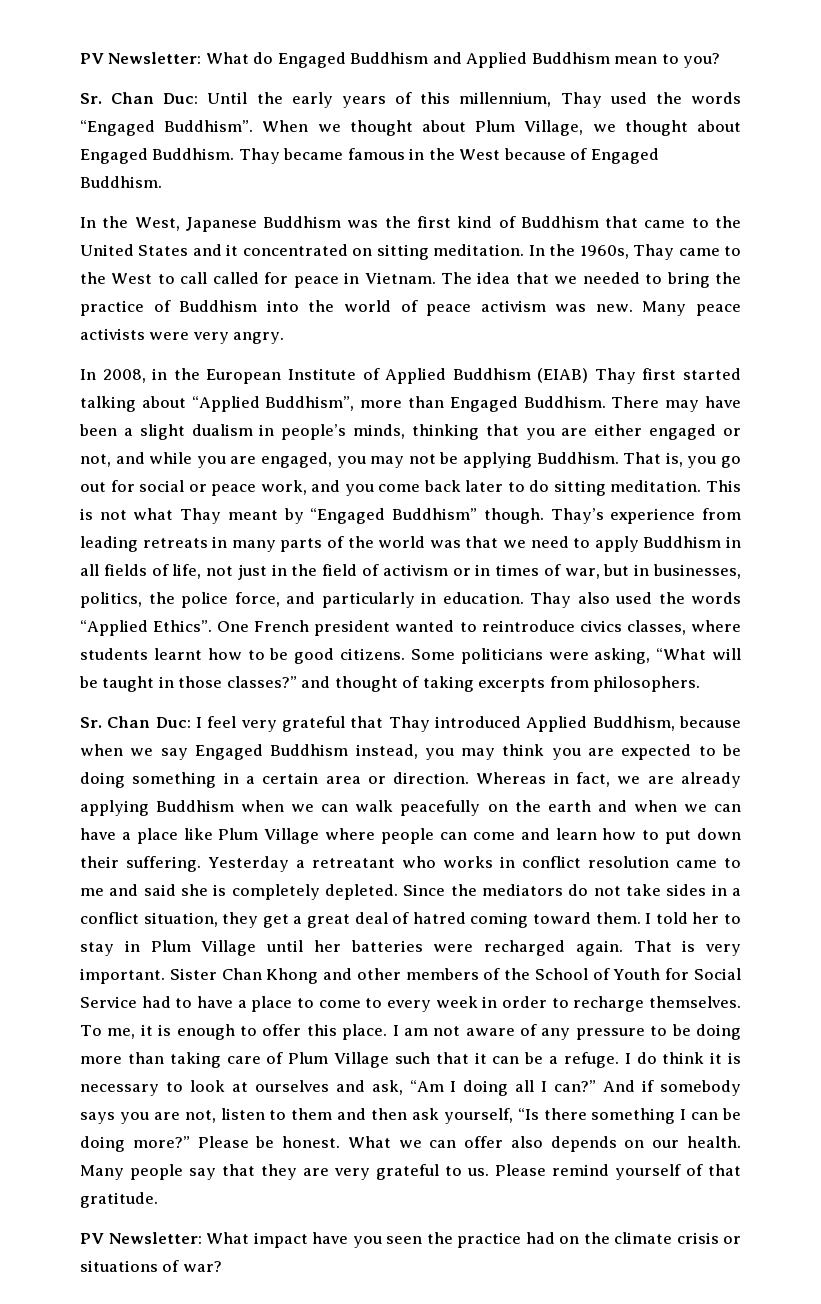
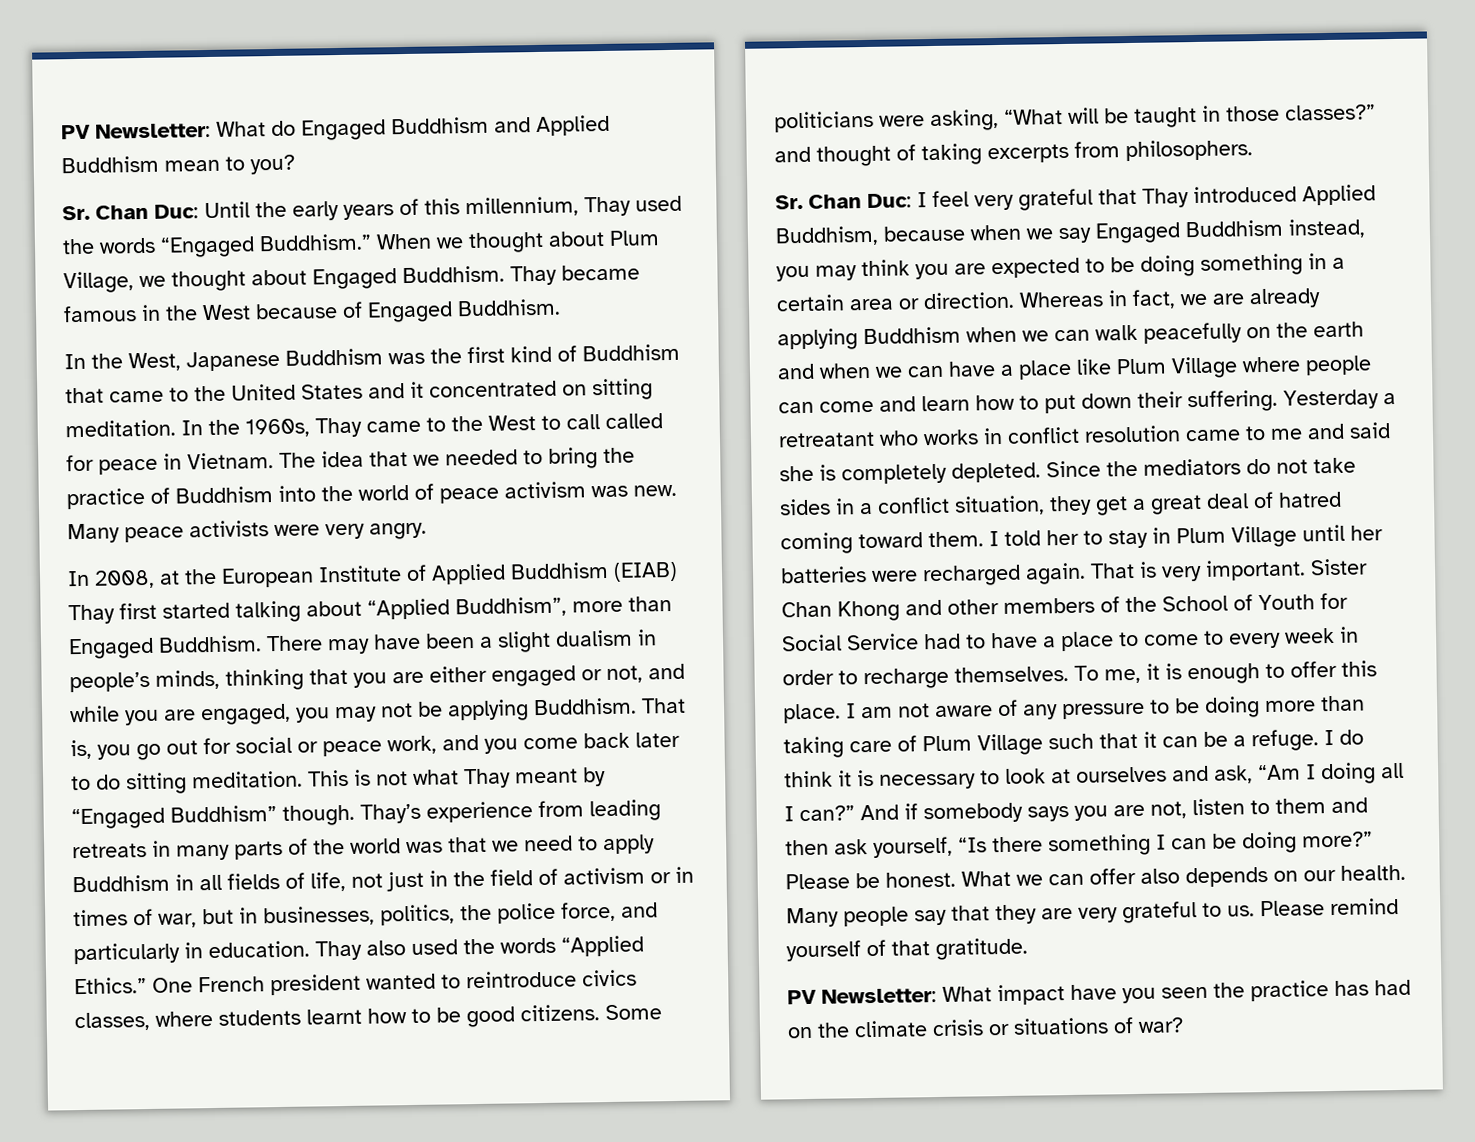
[164,120,254,132] Buddhism”. -> [259,233,372,252] Buddhism.”
[152,368,168,380] in -> [159,570,180,585] at
[153,620,213,632] Ethics”. -> [74,977,147,995] Ethics.”
(521, 1240) none -> [1334,980,1369,996] has

